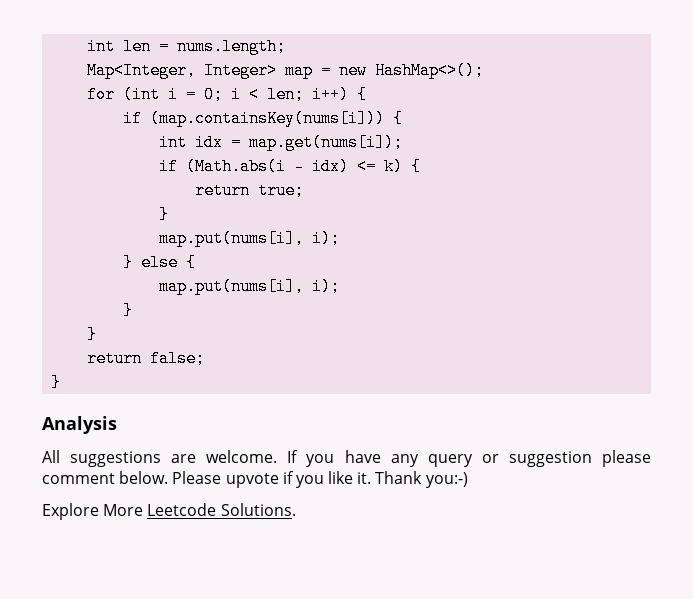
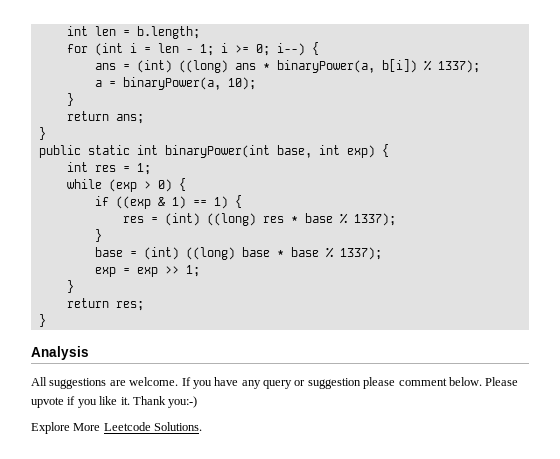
[177,38,287,55] [87,62,485,79] [87,86,368,103] [123,110,404,127] [159,134,404,151] [159,158,422,175] [195,182,305,199] [159,206,170,223] [159,230,341,247] [123,254,197,271] [159,278,341,295] [123,302,134,319] [87,326,98,343] [87,350,206,367] nums.length; // Map<Integer, Integer> map = new HashMap<>(); // for (int i = 0; i < len; i++) { // if (map.containsKey(nums[i])) { // int idx = map.get(nums[i]); // if (Math.abs(i - idx) <= k) { // return true; // } // map.put(nums[i], i); // } else { // map.put(nums[i], i); // } // } // return false; -> [136,26,200,39] [66,42,319,56] [94,59,480,73] [94,77,256,90] [66,93,74,106] [66,111,144,124] [38,127,46,140] [38,144,389,158] [66,162,151,175] [66,178,186,192] [94,195,242,209] [122,213,396,226] [94,229,102,242] [94,247,382,260] [94,265,200,277] [66,280,74,293] [66,298,144,311] b.length; // for (int i = len - 1; i >= 0; i--) { // ans = (int) ((long) ans * binaryPower(a, b[i]) % 1337); // a = binaryPower(a, 10); // } // return ans; // } // public static int binaryPower(int base, int exp) { // int res = 1; // while (exp > 0) { // if ((exp & 1) == 1) { // res = (int) ((long) res * base % 1337); // } // base = (int) ((long) base * base % 1337); // exp = exp >> 1; // } // return res;

